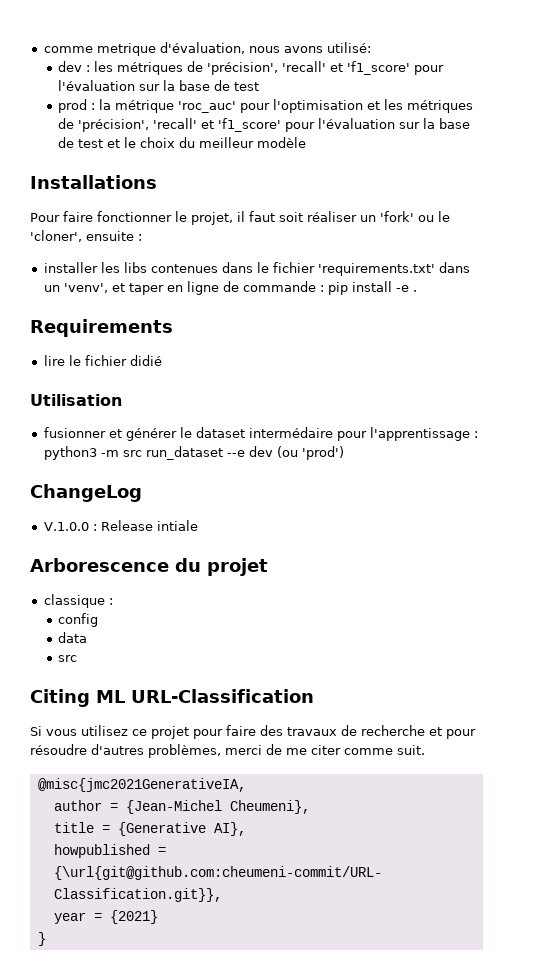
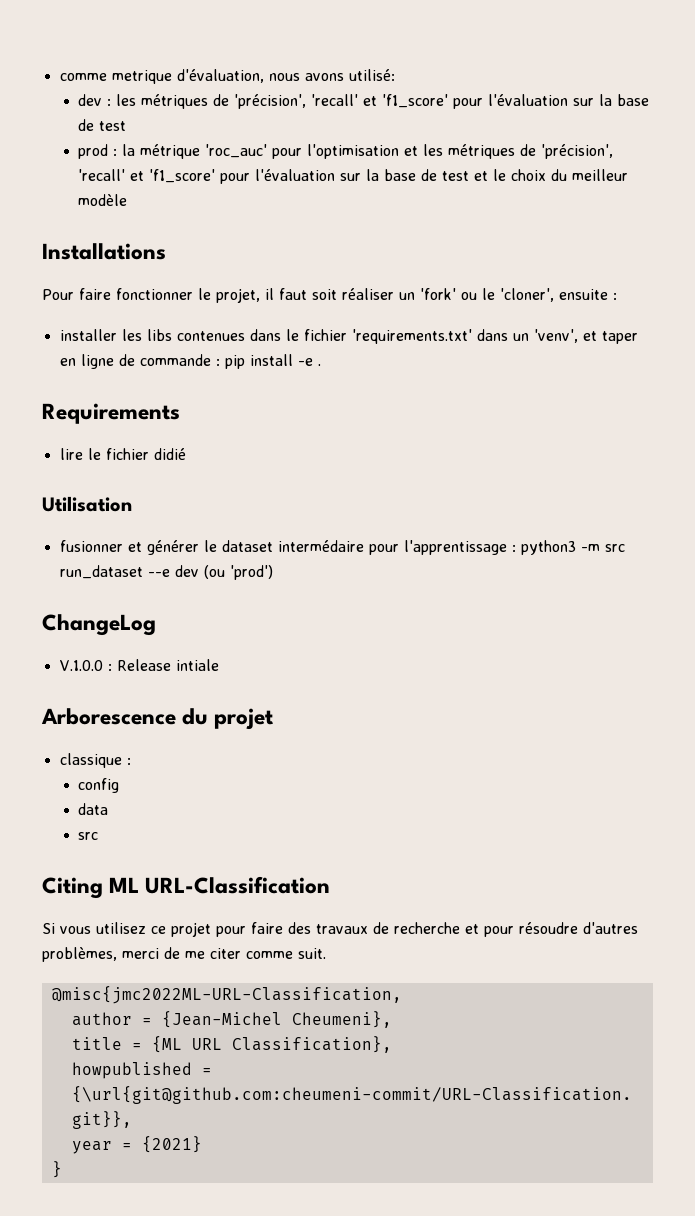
[37,778,246,792] @misc{jmc2021GenerativeIA, -> [51,986,402,1004] @misc{jmc2022ML-URL-Classification,
[117,822,246,836] {Generative AI}, -> [151,1036,392,1053] {ML URL Classification},

